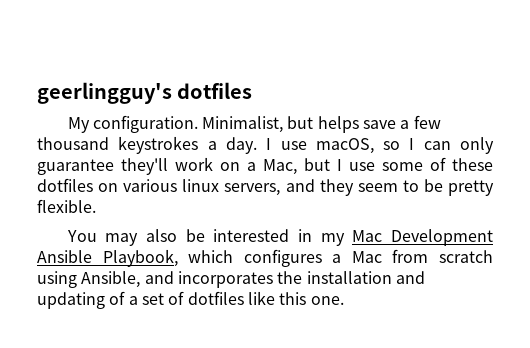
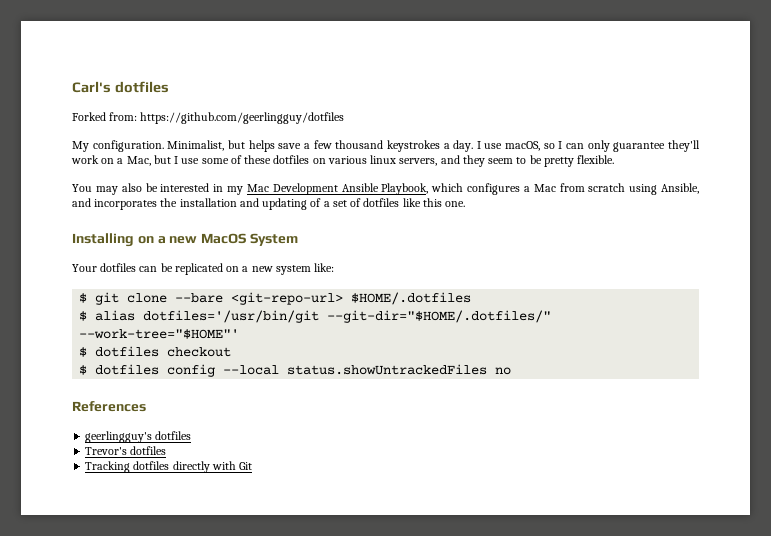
[37,82,253,104] geerlingguy's dotfiles -> [72,81,169,93] [72,112,345,124] Carl's dotfiles // Forked from: https://github.com/geerlingguy/dotfiles
(344, 300) none -> [72,233,298,247] [72,263,335,275] [79,292,472,305] [79,310,552,323] [79,329,240,339] [79,346,232,357] [79,364,512,377] [72,401,146,412] [85,431,192,443] [85,446,167,455] [85,461,253,473] // Installing on a new MacOS System // Your dotfiles can be replicated on a new system like: // $ git clone --bare <git-repo-url> $HOME/.dotfiles // $ alias dotfiles='/usr/bin/git --git-dir="$HOME/.dotfiles/" --work-tree="$HOME"' // $ dotfiles checkout // $ dotfiles config --local status.showUntrackedFiles no // References // geerlingguy's dotfiles // Trevor's dotfiles // Tracking dotfiles directly with Git

